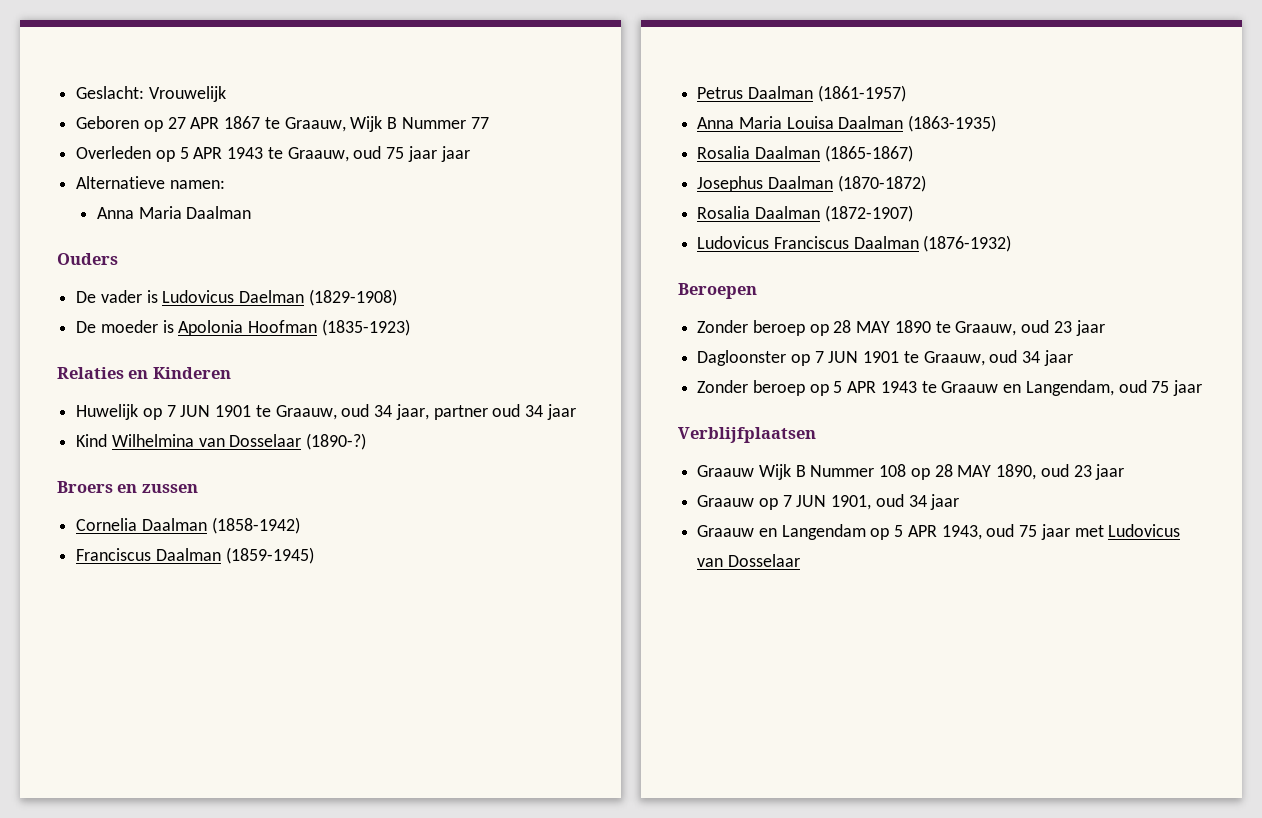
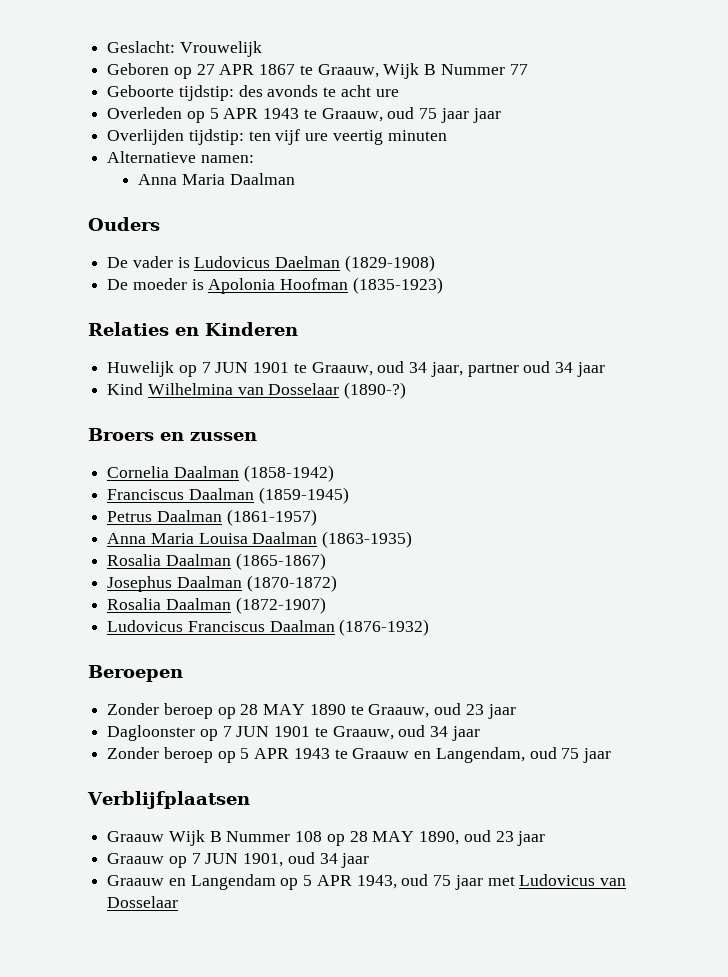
(489, 123) none -> [107,85,399,101] // Geboorte tijdstip: des avonds te acht ure
(470, 154) none -> [107,129,447,145] // Overlijden tijdstip: ten vijf ure veertig minuten

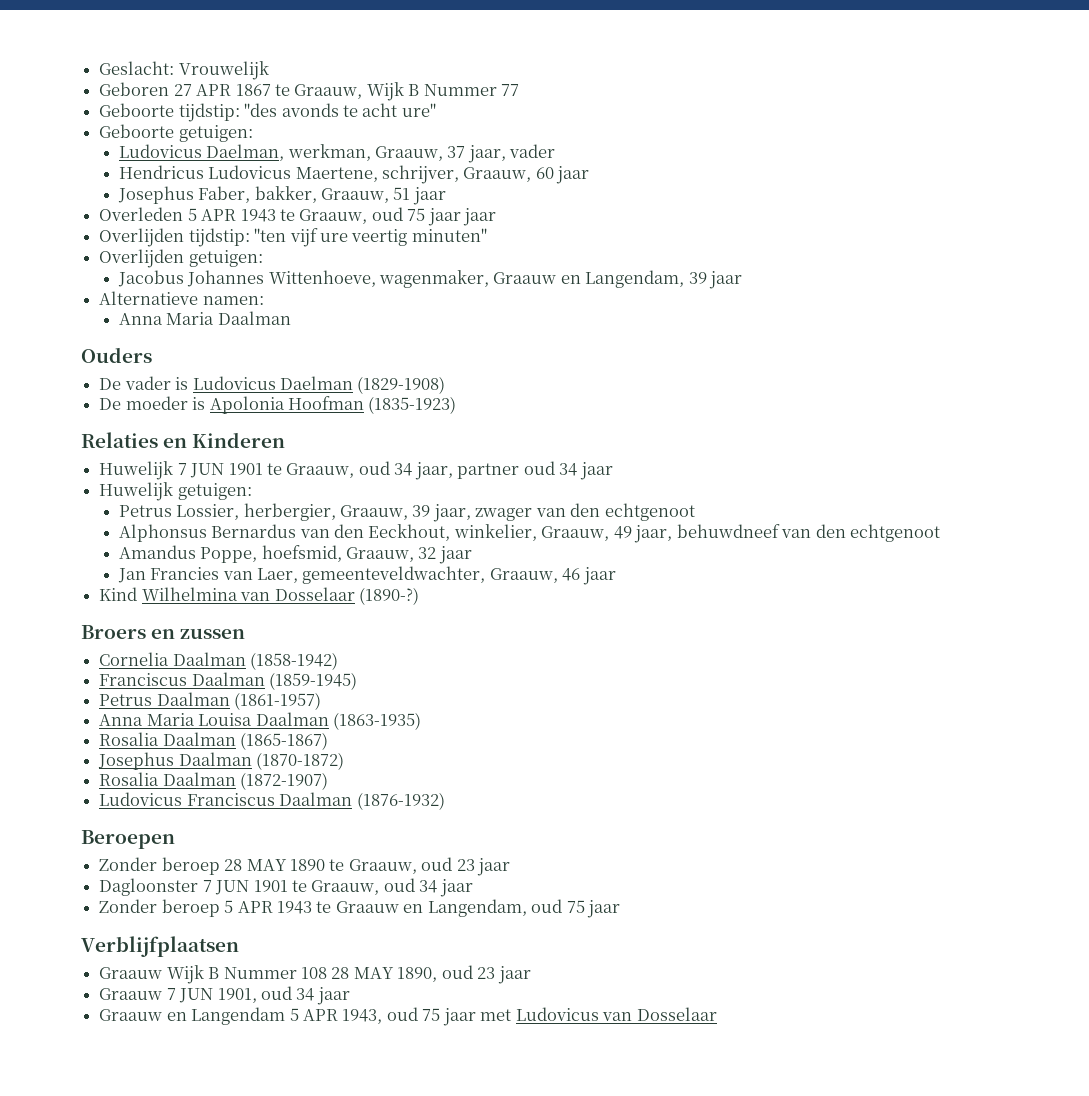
[173,67,192,79] op -> (170, 89) none
[238,85,263,97] des -> [244,103,278,117] "des
[375,89,399,97] ure -> [401,103,436,117] [99,124,253,142] [118,144,556,163] [118,165,590,184] [117,186,446,205] ure" // Geboorte getuigen: // Ludovicus Daelman, werkman, Graauw, 37 jaar, vader // Hendricus Ludovicus Maertene, schrijver, Graauw, 60 jaar // Josephus Faber, bakker, Graauw, 51 jaar
[186,111,205,123] op -> (184, 214) none
[248,131,271,141] ten -> [254,228,287,242] "ten
[387,130,447,141] minuten -> [411,228,487,242] [99,249,263,268] [117,270,743,289] minuten" // Overlijden getuigen: // Jacobus Johannes Wittenhoeve, wagenmaker, Graauw en Langendam, 39 jaar
[178,365,197,377] op -> (174, 470) none
(605, 369) none -> [99,482,252,501] [118,503,695,522] [118,524,941,543] [118,545,472,564] [117,566,616,585] // Huwelijk getuigen: // Petrus Lossier, herbergier, Graauw, 39 jaar, zwager van den echtgenoot // Alphonsus Bernardus van den Eeckhout, winkelier, Graauw, 49 jaar, behuwdneef van den echtgenoot // Amandus Poppe, hoefsmid, Graauw, 32 jaar // Jan Francies van Laer, gemeenteveldwachter, Graauw, 46 jaar
[217,707,236,719] op -> (220, 866) none
[199,729,218,741] op -> (199, 887) none
[217,751,236,763] op -> (220, 908) none
[326,834,345,846] op -> (327, 973) none
[168,856,187,868] op -> (163, 994) none
[280,878,299,890] op -> (286, 1016) none

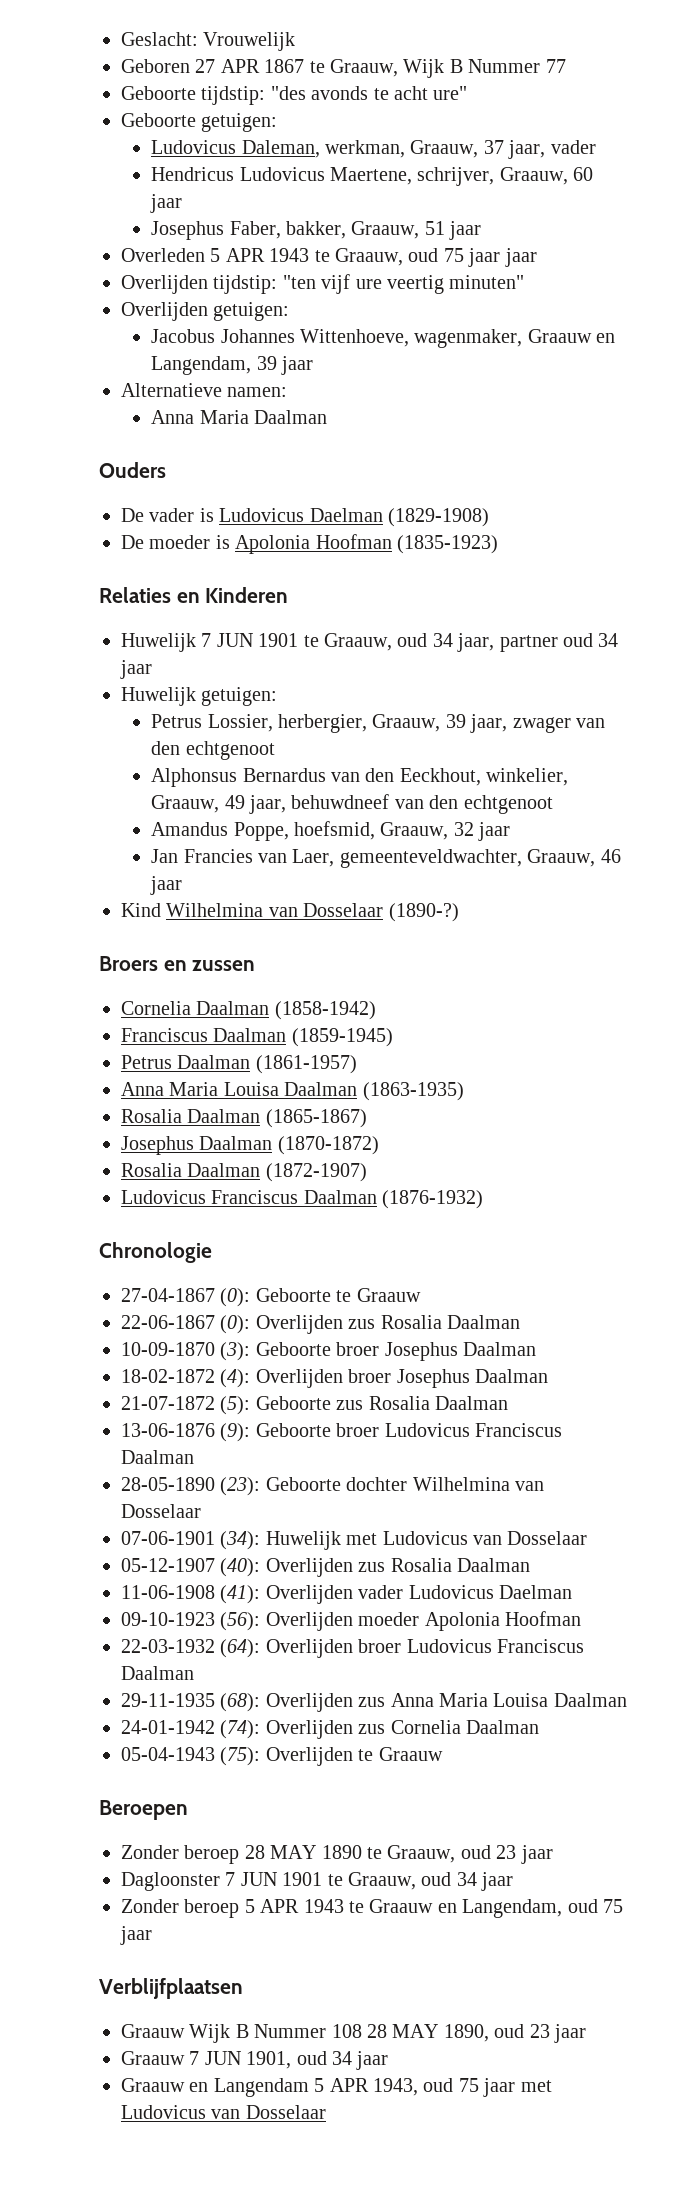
[206,144,285,161] Daelman, -> [241,140,320,158] Daleman,
(445, 801) none -> [99,1242,212,1263] [121,1288,421,1307] [121,1315,520,1334] [121,1342,536,1361] [121,1369,548,1388] [121,1396,508,1415] [121,1423,562,1442] [121,1450,194,1464] [121,1477,544,1496] [121,1504,201,1518] [121,1531,588,1550] [121,1558,530,1577] [121,1585,572,1604] [121,1611,581,1631] [121,1639,584,1658] [121,1666,194,1680] [121,1693,627,1712] [121,1720,539,1739] [121,1747,443,1766] // Chronologie // 27-04-1867 (0): Geboorte te Graauw // 22-06-1867 (0): Overlijden zus Rosalia Daalman // 10-09-1870 (3): Geboorte broer Josephus Daalman // 18-02-1872 (4): Overlijden broer Josephus Daalman // 21-07-1872 (5): Geboorte zus Rosalia Daalman // 13-06-1876 (9): Geboorte broer Ludovicus Franciscus Daalman // 28-05-1890 (23): Geboorte dochter Wilhelmina van Dosselaar // 07-06-1901 (34): Huwelijk met Ludovicus van Dosselaar // 05-12-1907 (40): Overlijden zus Rosalia Daalman // 11-06-1908 (41): Overlijden vader Ludovicus Daelman // 09-10-1923 (56): Overlijden moeder Apolonia Hoofman // 22-03-1932 (64): Overlijden broer Ludovicus Franciscus Daalman // 29-11-1935 (68): Overlijden zus Anna Maria Louisa Daalman // 24-01-1942 (74): Overlijden zus Cornelia Daalman // 05-04-1943 (75): Overlijden te Graauw

